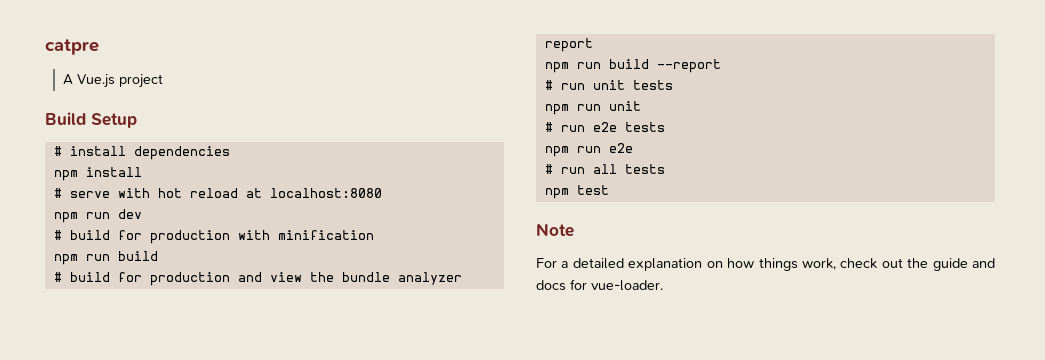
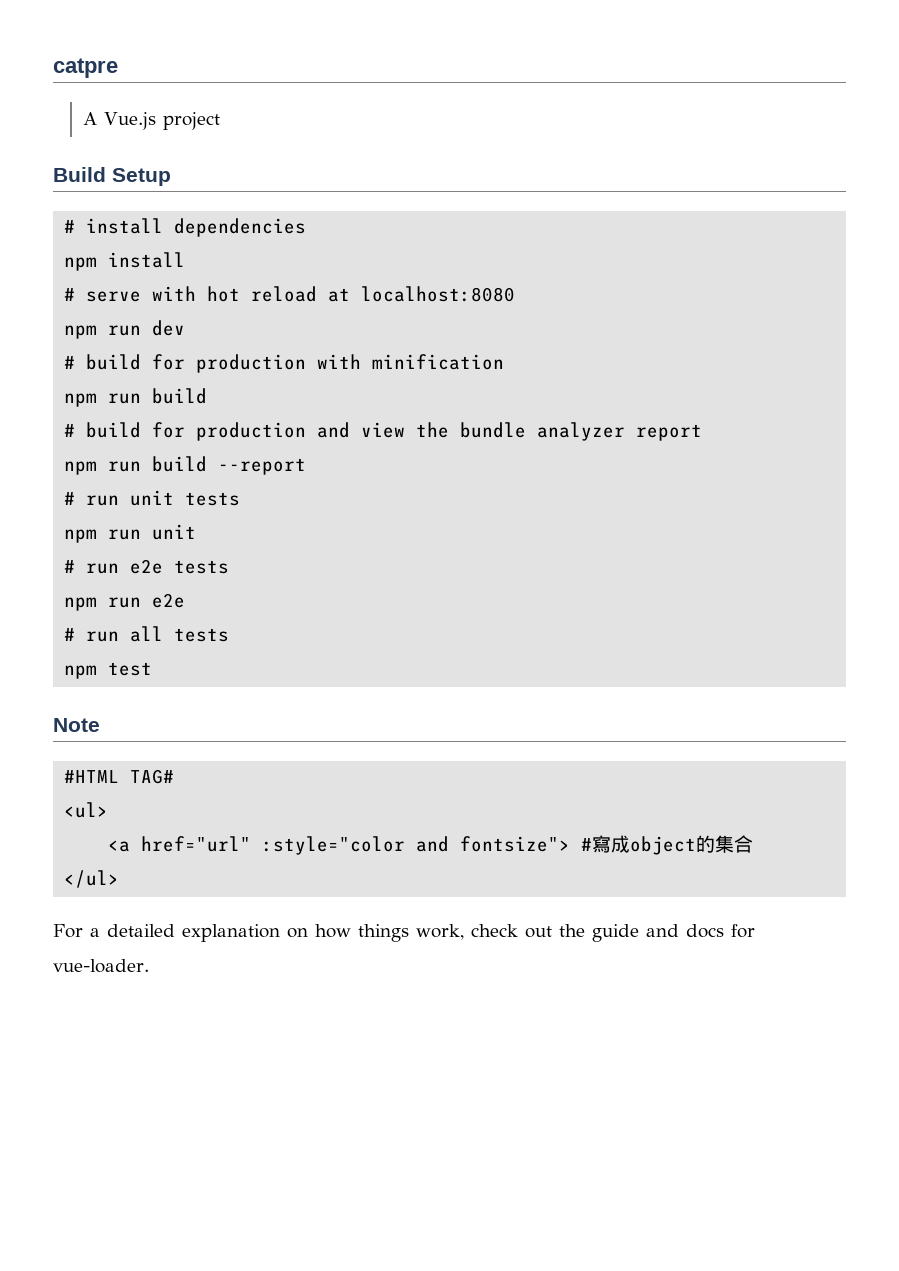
(574, 230) none -> [64,769,175,784] [64,802,109,818] [108,835,754,855] [64,870,120,888] // #HTML TAG# // <ul> // <a href="url" :style="color and fontsize"> #寫成object的集合 // </ul>

